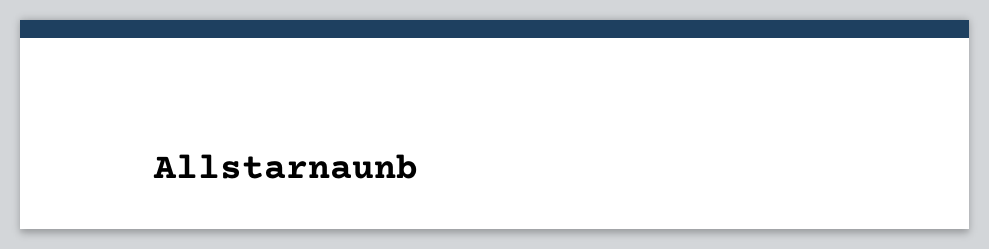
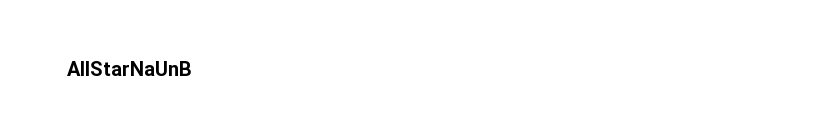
[153,154,418,179] Allstarnaunb -> [67,61,192,76] AllStarNaUnB

